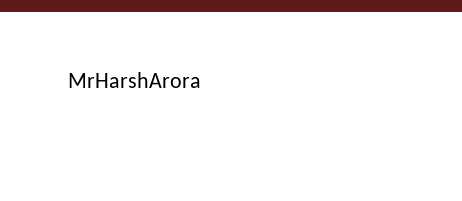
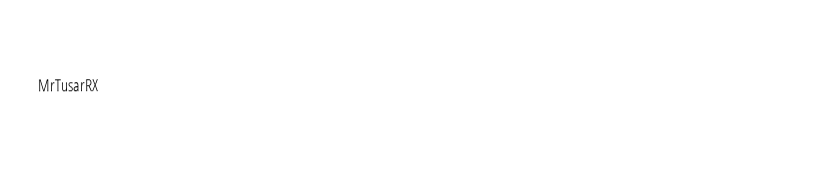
[68,72,201,88] MrHarshArora -> [37,79,99,92] MrTusarRX

